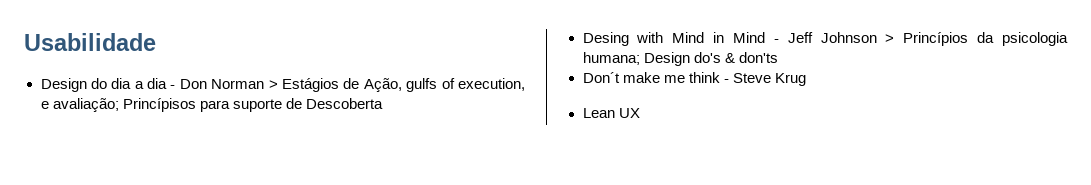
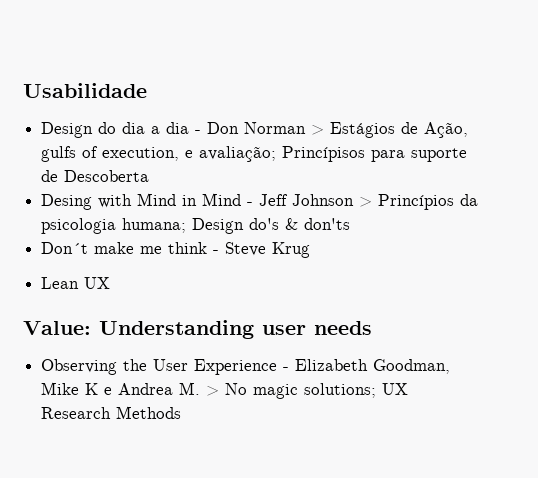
(640, 113) none -> [23,320,372,339] [41,359,451,375] [41,382,409,399] [41,406,182,419] // Value: Understanding user needs // Observing the User Experience - Elizabeth Goodman, Mike K e Andrea M. > No magic solutions; UX Research Methods

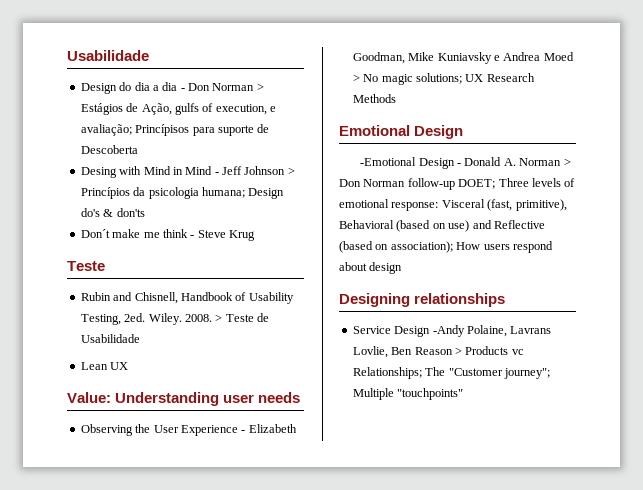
(311, 250) none -> [67,261,105,271] [80,292,294,304] [80,313,269,325] [80,334,140,343] // Teste // Rubin and Chisnell, Handbook of Usability Testing, 2ed. Wiley. 2008. > Teste de Usabilidade
[85,383,99,395] K -> [437,52,492,64] Kuniavsky
[179,382,201,395] M. -> [543,52,574,61] Moed
(182, 412) none -> [339,125,464,139] [360,157,571,169] [339,178,576,190] [339,199,567,211] [339,220,545,232] [339,241,553,253] [339,262,403,274] [339,293,506,307] [352,325,552,337] [352,346,524,358] [352,367,550,379] [352,388,464,400] // Emotional Design // -Emotional Design - Donald A. Norman > Don Norman follow-up DOET; Three levels of emotional response: Visceral (fast, primitive), Behavioral (based on use) and Reflective (based on association); How users respond about design // Designing relationships // Service Design -Andy Polaine, Lavrans Lovlie, Ben Reason > Products vc Relationships; The "Customer journey"; Multiple "touchpoints"

